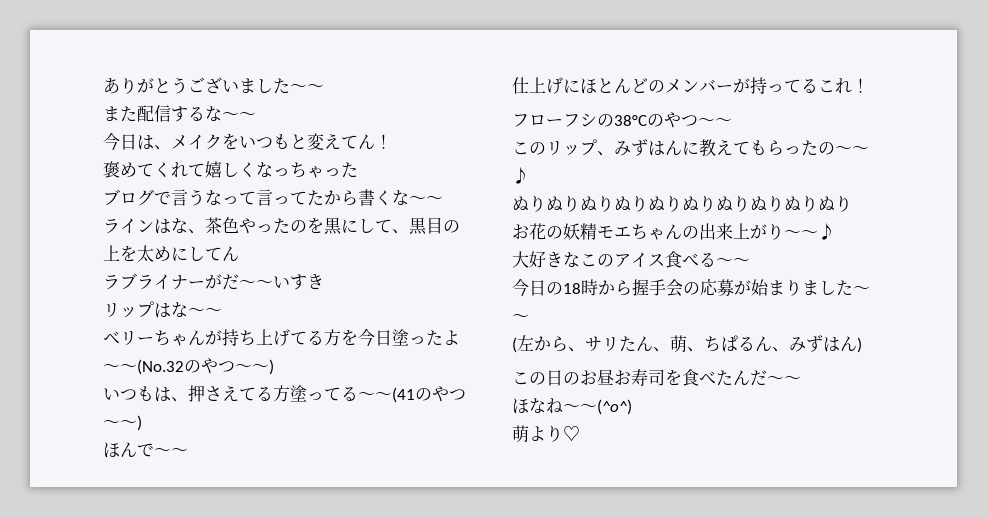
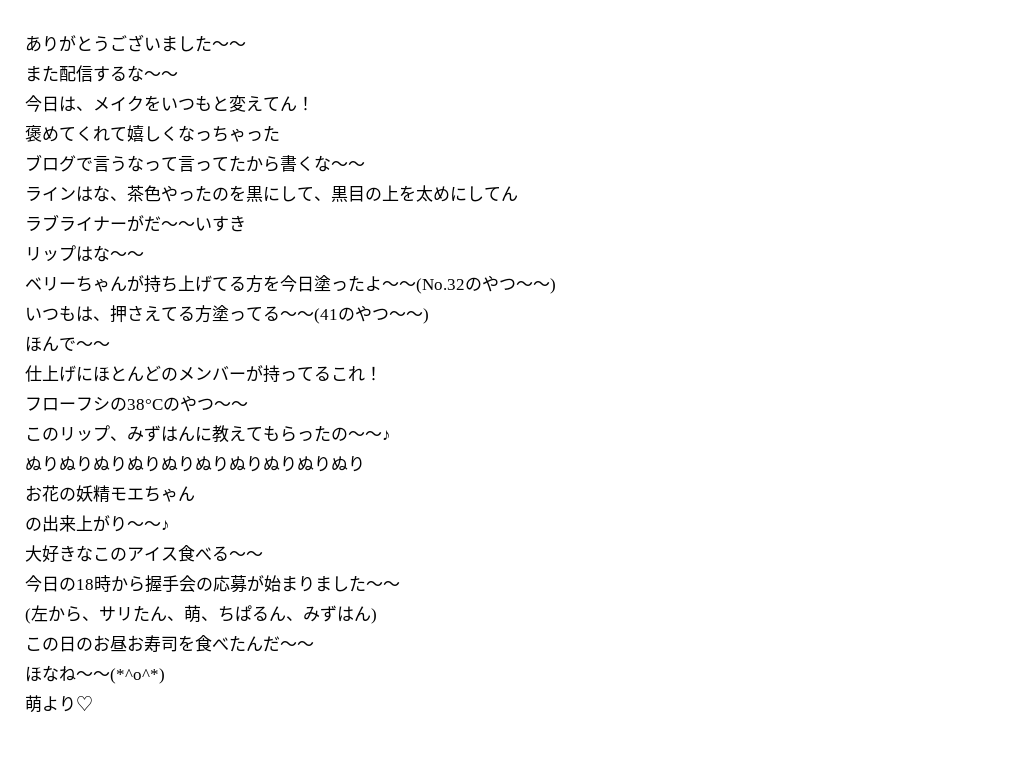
(682, 231) none -> (195, 494) //
[597,399,632,415] (^o^) -> [110,668,165,684] (*^o^*)

